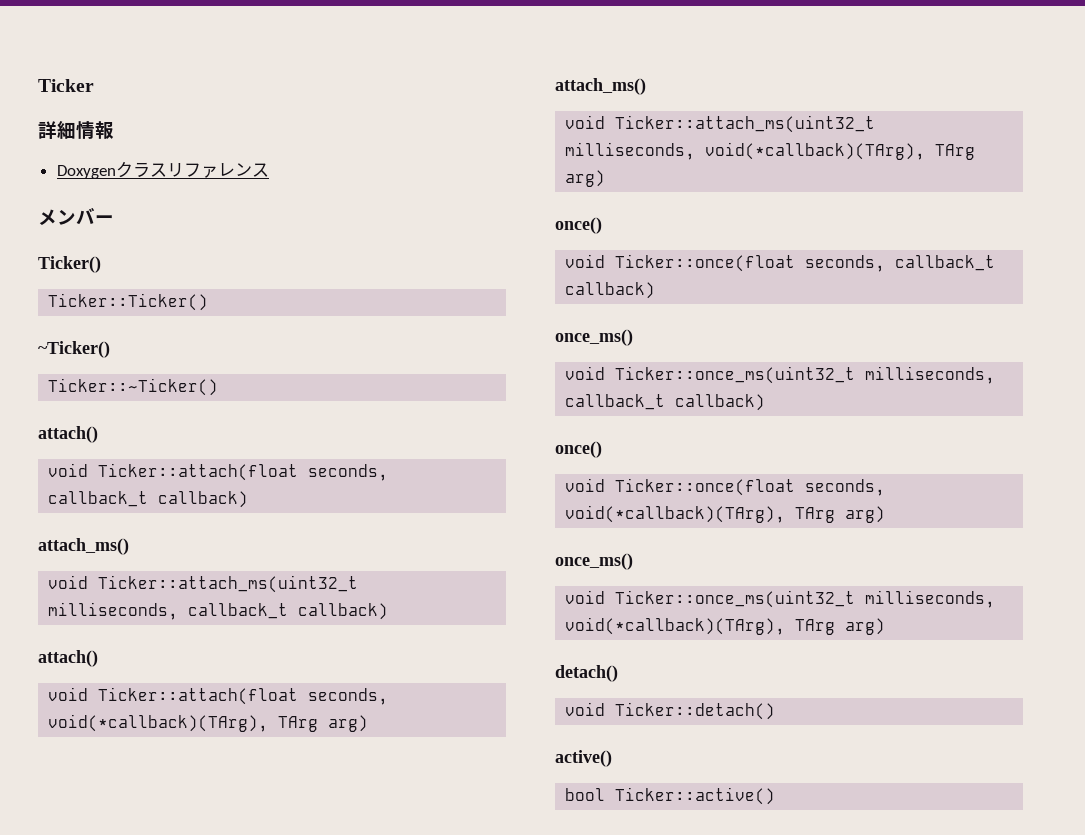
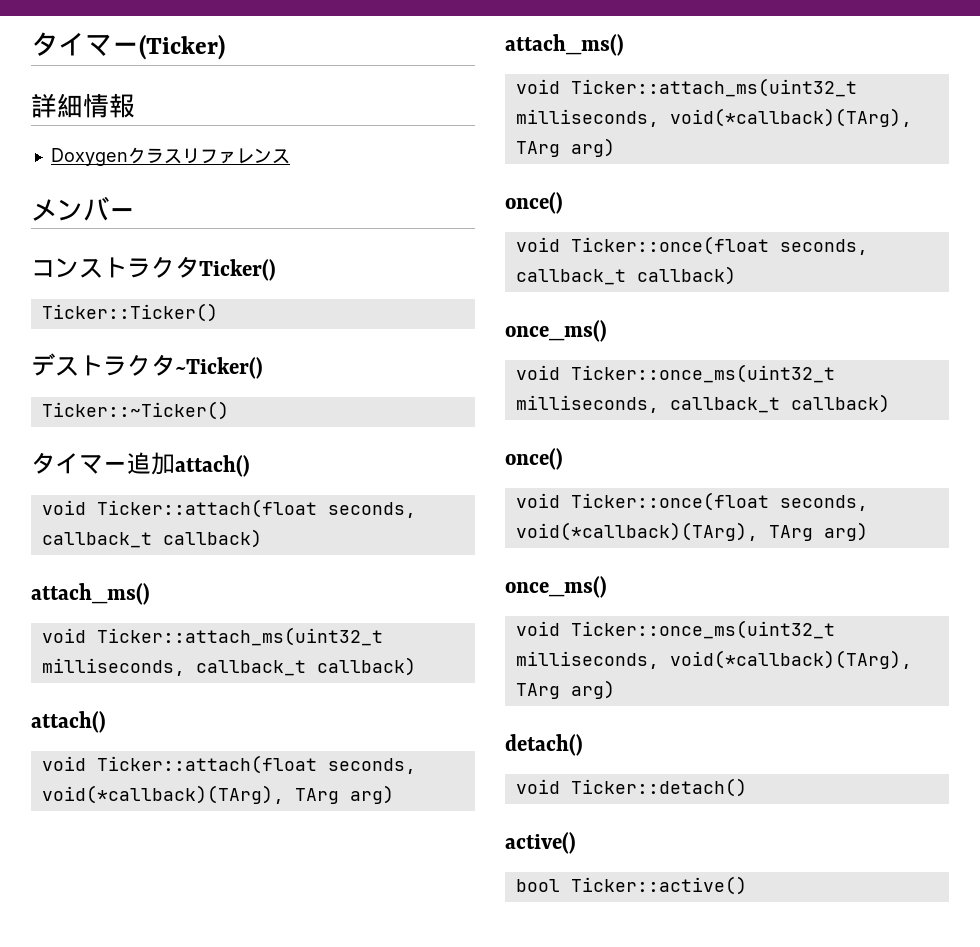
[38,79,94,92] Ticker -> [31,32,225,60] タイマー(Ticker)
(114, 219) none -> [31,256,199,278] コンストラクタ
(209, 302) none -> [31,353,175,376] デストラクタ
(219, 387) none -> [31,452,175,475] タイマー追加

